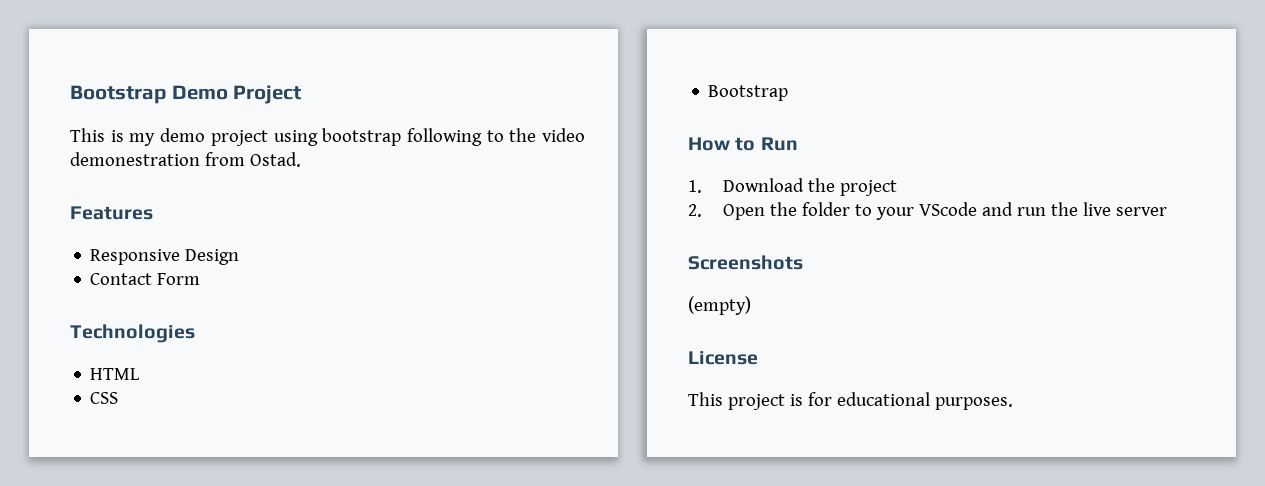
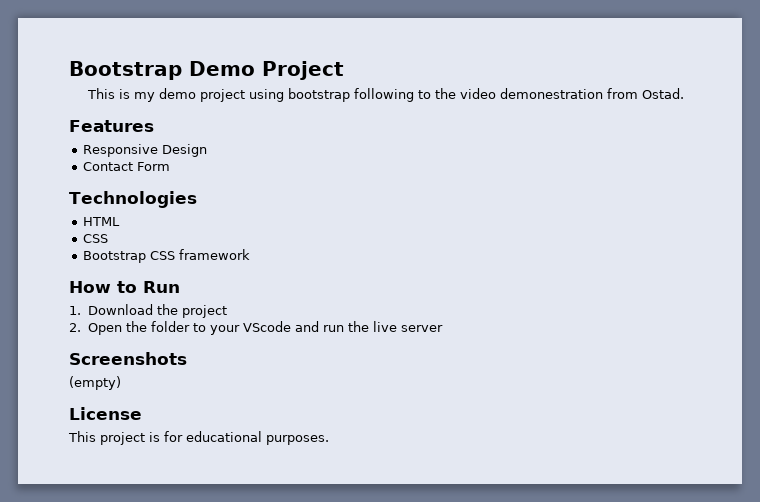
(789, 93) none -> [149,249,250,260] CSS framework

